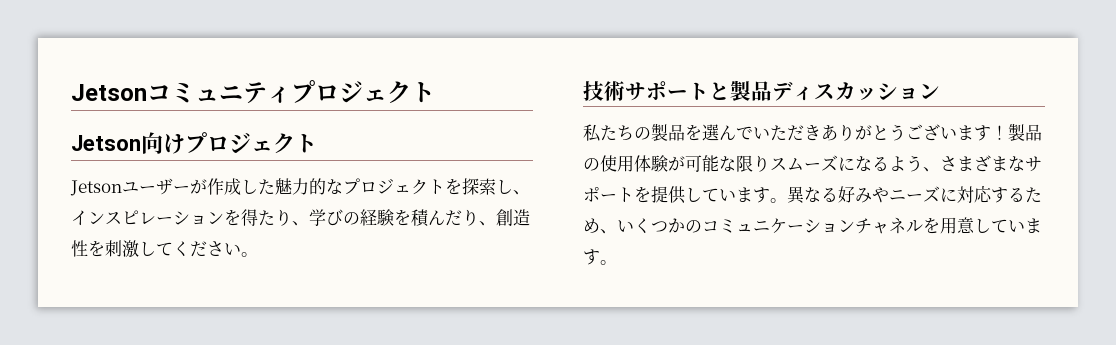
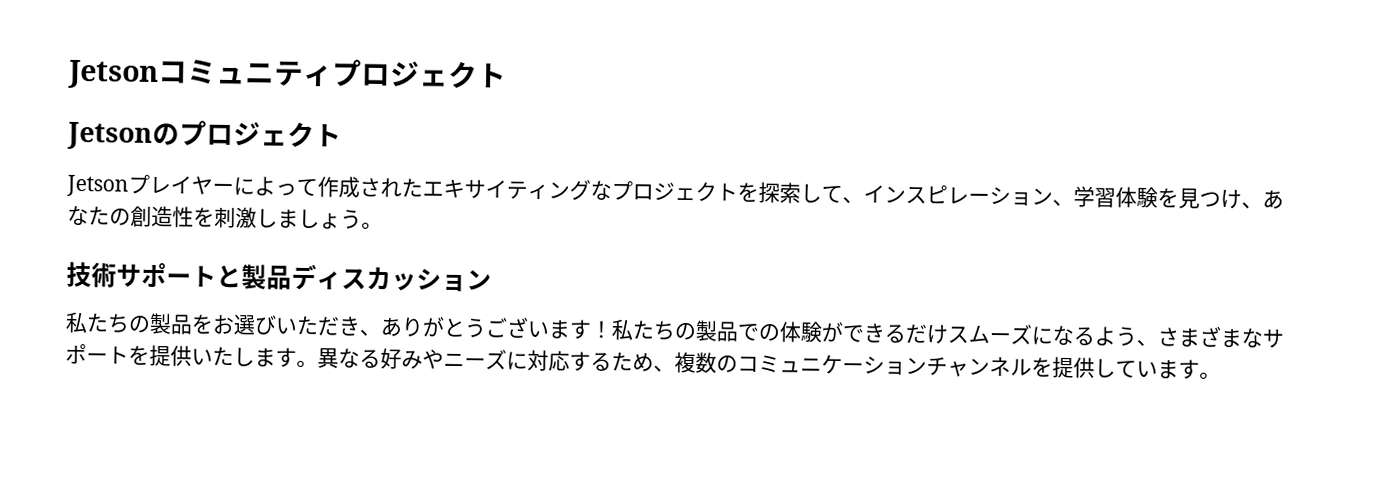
[141,132,317,154] [70,178,326,196] 向けプロジェクト // Jetsonユーザーが作成した魅力的 -> [152,120,342,149] [66,174,591,201] のプロジェクト // Jetsonプレイヤーによって作成されたエキサイティング
(513, 186) none -> [821,185,843,204] て
[224,209,496,227] を得たり、学びの経験を積んだり、 -> [1052,186,1284,210] [67,205,131,226] 、学習体験を見つけ、あなたの
[156,241,241,257] てください -> [277,208,362,230] ましょう
[702,124,753,141] 選んで -> [212,314,277,336] お選び
(821, 133) none -> [359,329,381,336] 、
[1008,123,1042,141] [583,155,770,172] 製品の使用体験が可能な限り -> [611,319,948,345] 私たちの製品での体験ができるだけ
[685,187,736,202] してい -> [191,346,255,367] いたし
[617,218,685,233] いくつか -> [674,351,717,374] 複数
[889,217,975,234] ネルを用意 -> [968,356,1095,379] ンネルを提供

